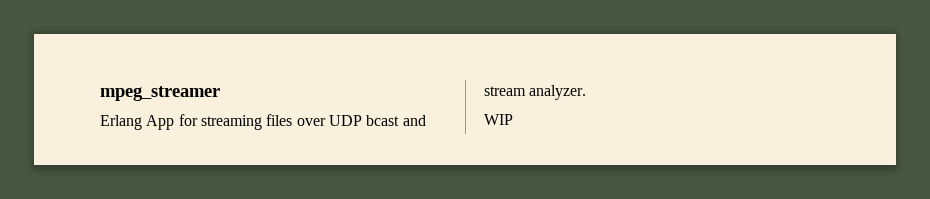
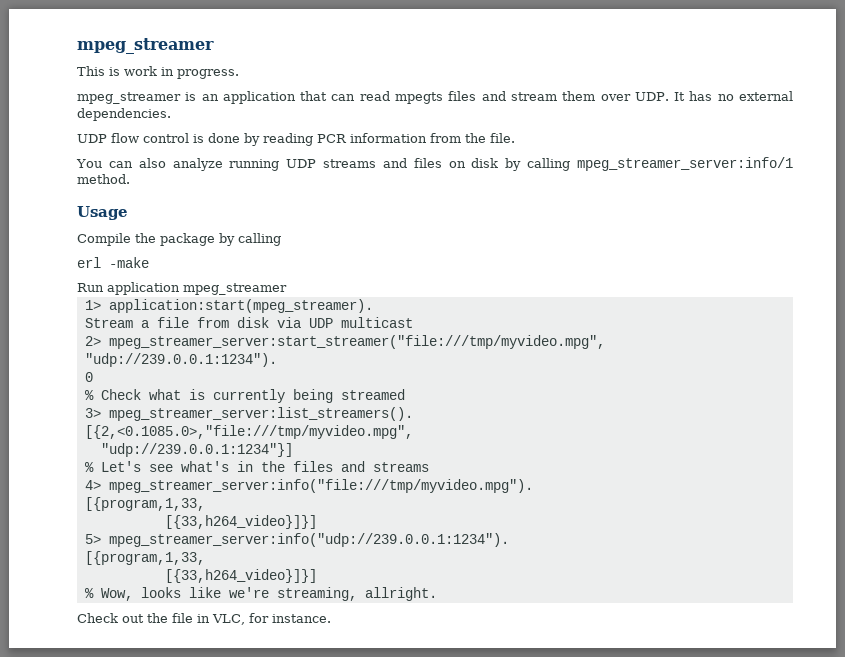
[100,86,220,101] [100,114,426,130] [484,85,587,100] [484,114,513,125] mpeg_streamer // Erlang App for streaming files over UDP bcast and stream analyzer. // WIP -> [77,38,214,54] [77,66,239,79] [77,91,793,104] [77,108,171,121] [77,133,515,146] [76,157,793,171] [77,174,130,184] [77,206,128,220] [77,233,281,246] [77,257,149,268] [77,282,287,295] [84,299,373,313] [84,317,413,328] [84,335,605,349] [84,353,277,367] [84,372,93,382] [84,389,405,403] [84,407,413,421] [84,425,413,439] [100,443,293,457] [84,461,429,472] [84,479,533,493] [84,497,205,511] [164,515,317,529] [84,533,509,547] [84,551,205,565] [164,569,317,583] [84,587,437,601] [77,613,331,625] mpeg_streamer // This is work in progress. // mpeg_streamer is an application that can read mpegts files and stream them over UDP. It has no external dependencies. // UDP flow control is done by reading PCR information from the file. // You can also analyze running UDP streams and files on disk by calling mpeg_streamer_server:info/1 method. // Usage // Compile the package by calling // erl -make // Run application mpeg_streamer // 1> application:start(mpeg_streamer). // Stream a file from disk via UDP multicast // 2> mpeg_streamer_server:start_streamer("file:///tmp/myvideo.mpg", "udp://239.0.0.1:1234"). // 0 // % Check what is currently being streamed // 3> mpeg_streamer_server:list_streamers(). // [{2,<0.1085.0>,"file:///tmp/myvideo.mpg", // "udp://239.0.0.1:1234"}] // % Let's see what's in the files and streams // 4> mpeg_streamer_server:info("file:///tmp/myvideo.mpg"). // [{program,1,33, // [{33,h264_video}]}] // 5> mpeg_streamer_server:info("udp://239.0.0.1:1234"). // [{program,1,33, // [{33,h264_video}]}] // % Wow, looks like we're streaming, allright. // Check out the file in VLC, for instance.

